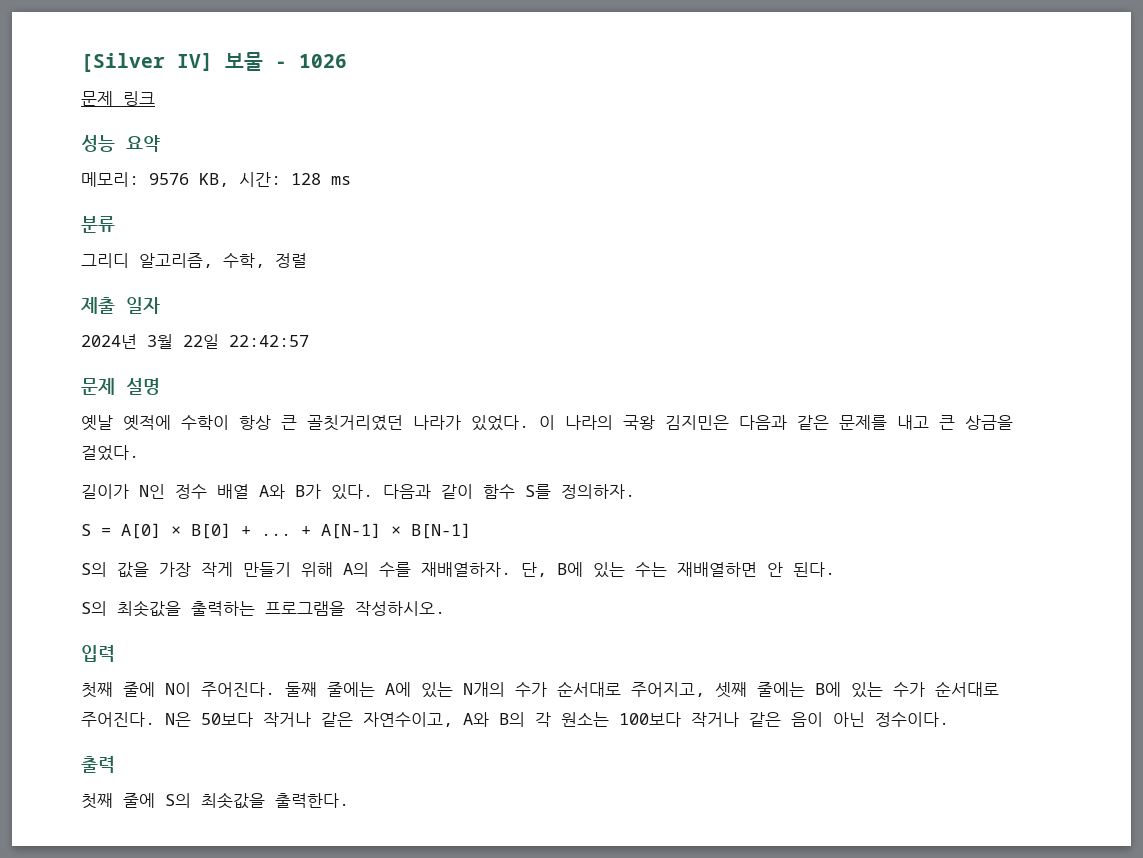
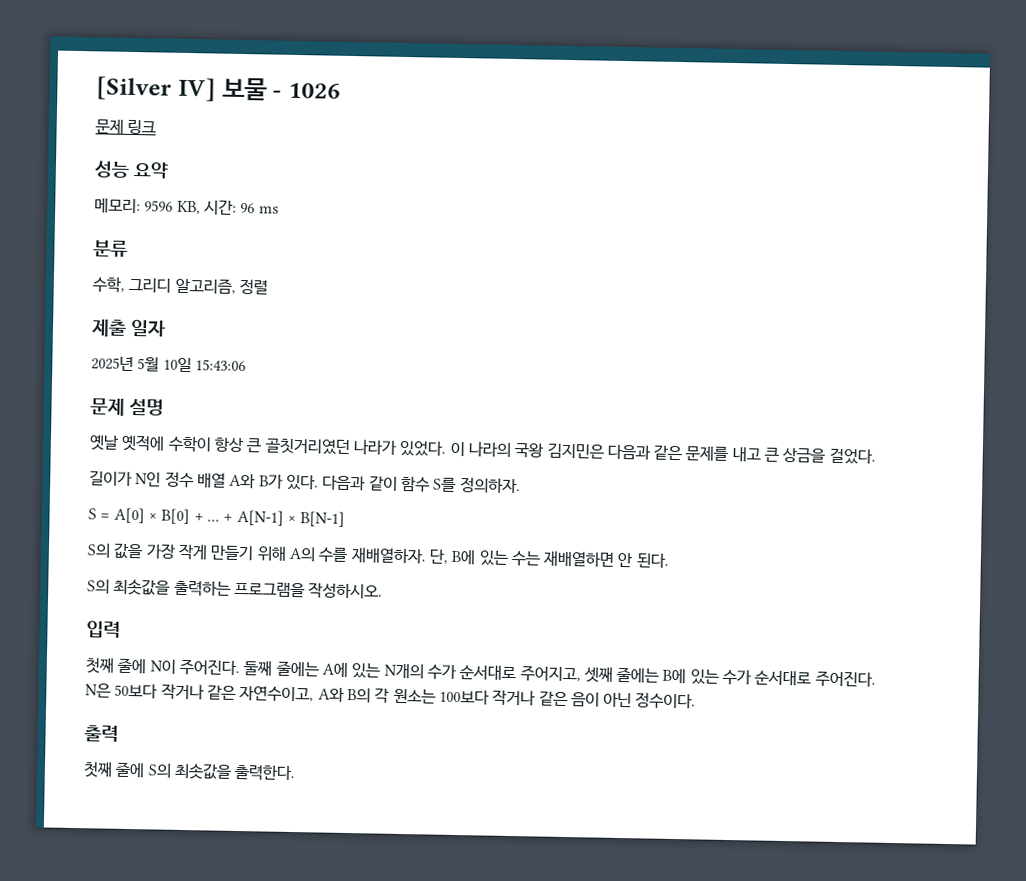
[149,173,189,185] 9576 -> [144,200,174,212] 9596
[291,173,321,185] 128 -> [240,202,256,214] 96
(115, 224) none -> [92,276,125,293] 수학,
[223,253,265,268] 수학, -> (236, 285) none
[81,334,309,349] 2024년 3월 22일 22:42:57 -> [91,356,246,373] 2025년 5월 10일 15:43:06

